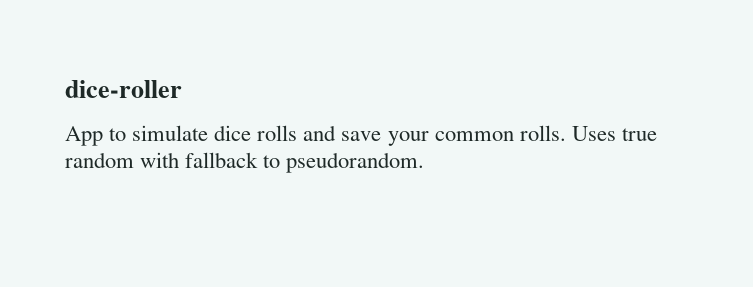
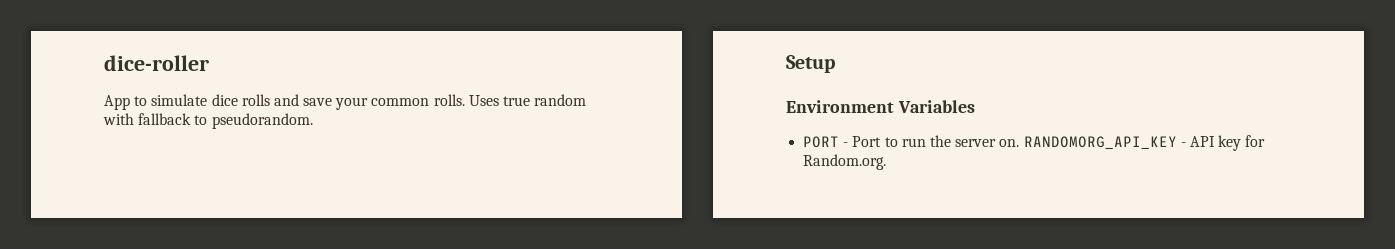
(425, 162) none -> [786,55,835,73] [786,100,975,113] [803,135,1266,151] [803,154,887,170] // Setup // Environment Variables // PORT - Port to run the server on. RANDOMORG_API_KEY - API key for Random.org.

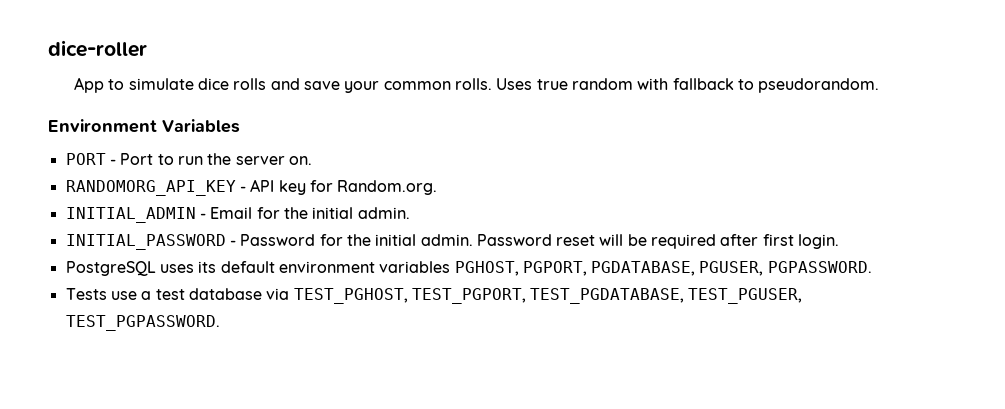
[786,55,835,73] // Setup -> (880, 85) none
(1020, 143) none -> (312, 160) //
(887, 162) none -> [65,207,410,223] [65,234,840,250] [65,261,872,276] [65,288,803,304] [65,315,220,331] // INITIAL_ADMIN - Email for the initial admin. // INITIAL_PASSWORD - Password for the initial admin. Password reset will be required after first login. // PostgreSQL uses its default environment variables PGHOST, PGPORT, PGDATABASE, PGUSER, PGPASSWORD. // Tests use a test database via TEST_PGHOST, TEST_PGPORT, TEST_PGDATABASE, TEST_PGUSER, TEST_PGPASSWORD.

